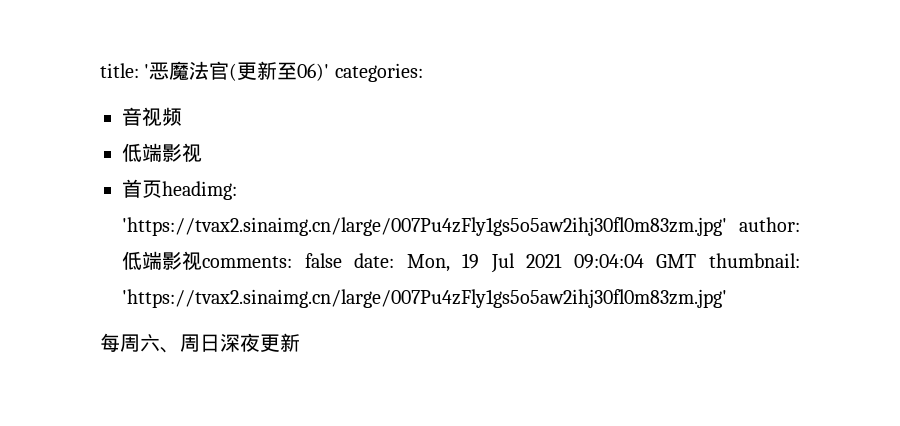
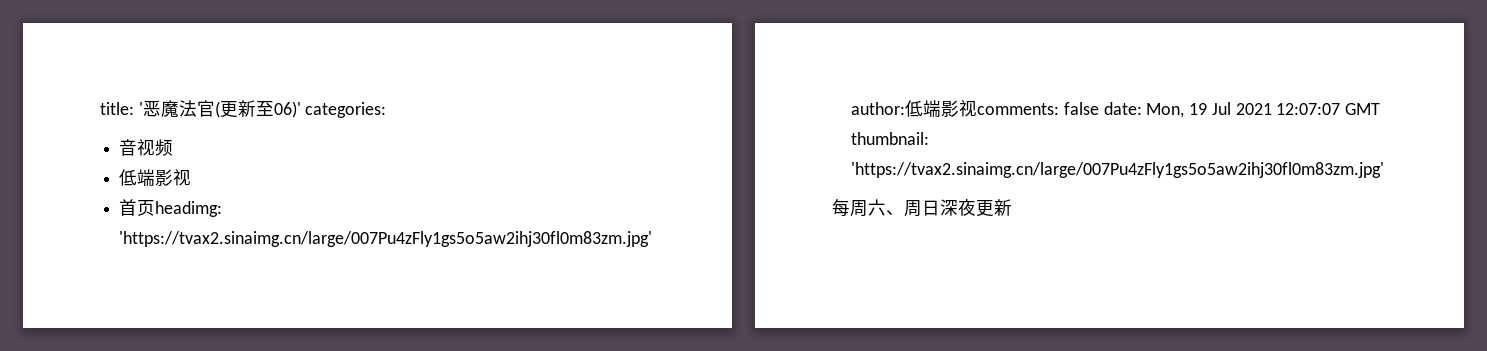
[573,254,644,269] 09:04:04 -> [1276,103,1341,115] 12:07:07

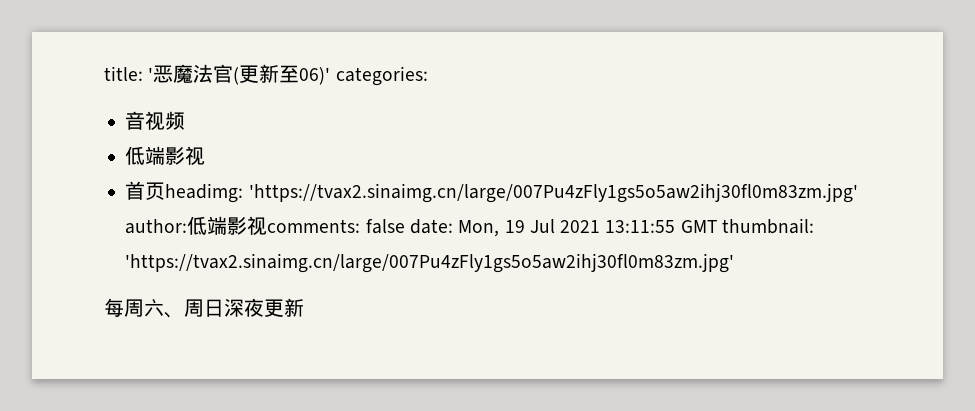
[1276,103,1341,115] 12:07:07 -> [605,220,676,233] 13:11:55

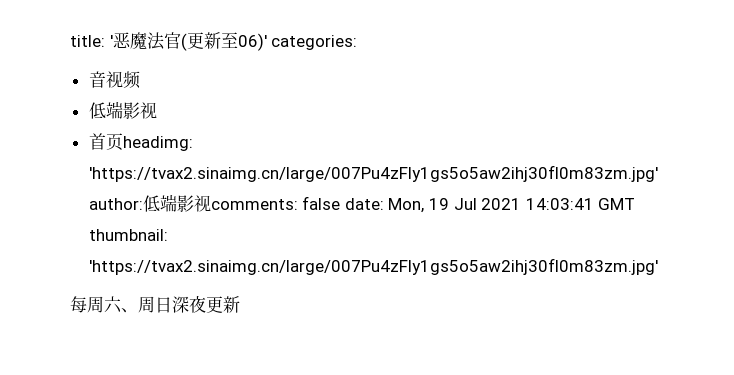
[605,220,676,233] 13:11:55 -> [525,198,594,210] 14:03:41

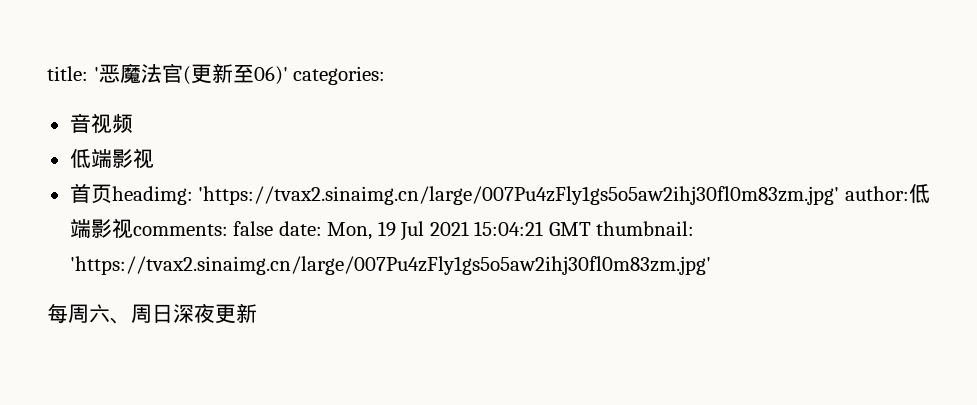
[525,198,594,210] 14:03:41 -> [474,221,544,236] 15:04:21

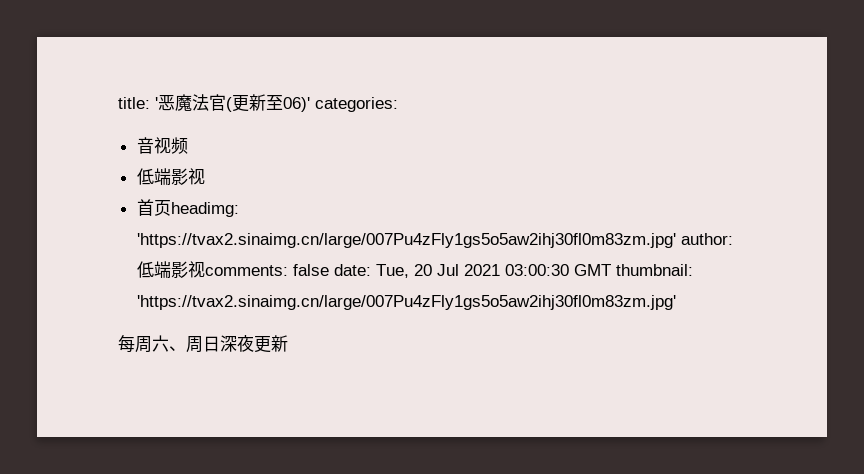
[327,221,396,240] Mon, 19 -> [375,264,432,278] Tue, 20
[474,221,544,236] 15:04:21 -> [504,264,569,276] 03:00:30

